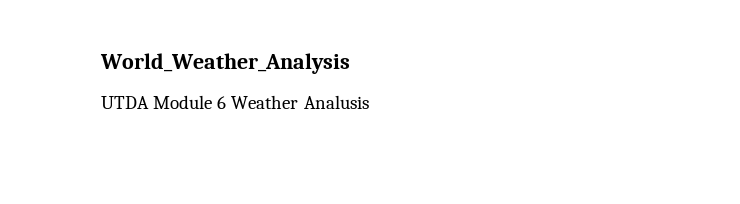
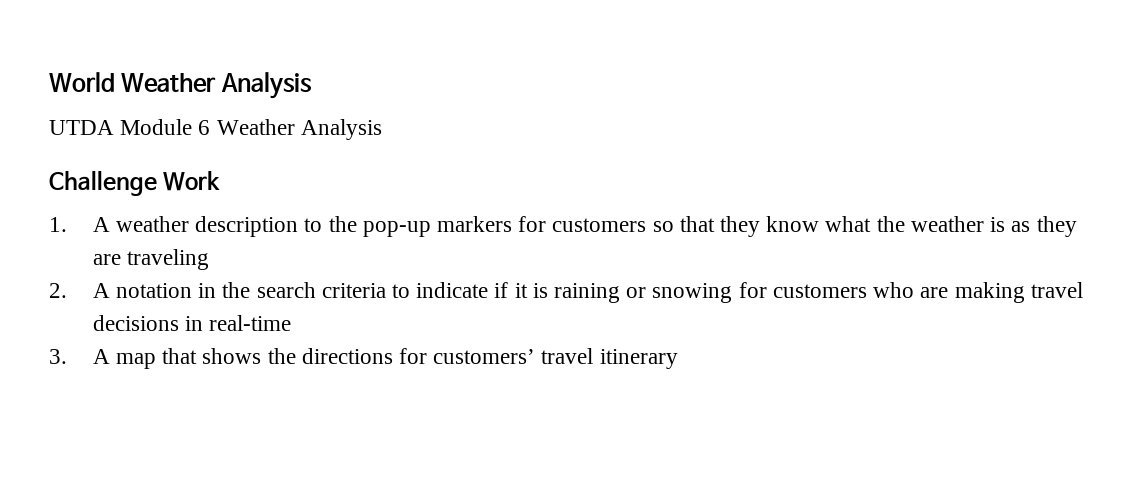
[100,53,350,74] World_Weather_Analysis -> [49,72,312,99] World Weather Analysis
[303,95,369,109] Analusis -> [300,119,382,140] [49,170,221,196] [49,216,1077,237] [92,249,209,270] [49,282,1083,303] [92,315,292,331] [49,348,678,369] Analysis // Challenge Work // 1. A weather description to the pop-up markers for customers so that they know what the weather is as they are traveling // 2. A notation in the search criteria to indicate if it is raining or snowing for customers who are making travel decisions in real-time // 3. A map that shows the directions for customers’ travel itinerary

